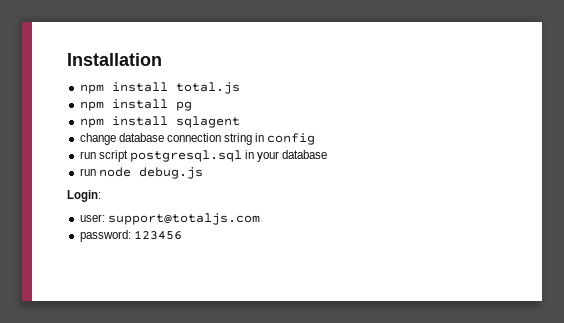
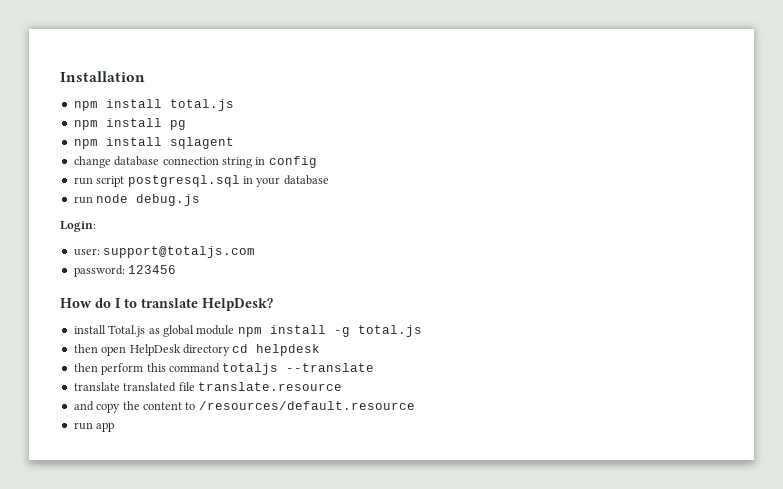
(182, 235) none -> [60,298,273,311] [73,325,422,337] [73,344,321,356] [73,363,375,375] [73,382,342,392] [73,401,415,413] [73,422,115,432] // How do I to translate HelpDesk? // install Total.js as global module npm install -g total.js // then open HelpDesk directory cd helpdesk // then perform this command totaljs --translate // translate translated file translate.resource // and copy the content to /resources/default.resource // run app

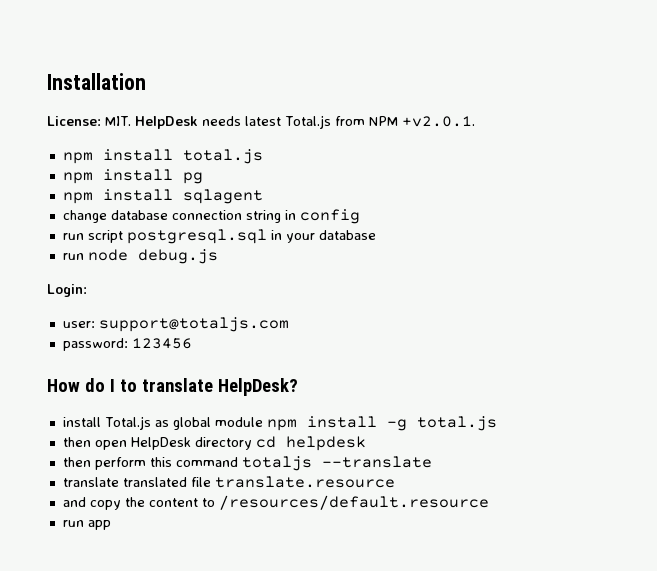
(145, 76) none -> [47,115,475,129] // License: MIT. HelpDesk needs latest Total.js from NPM +v2.0.1.

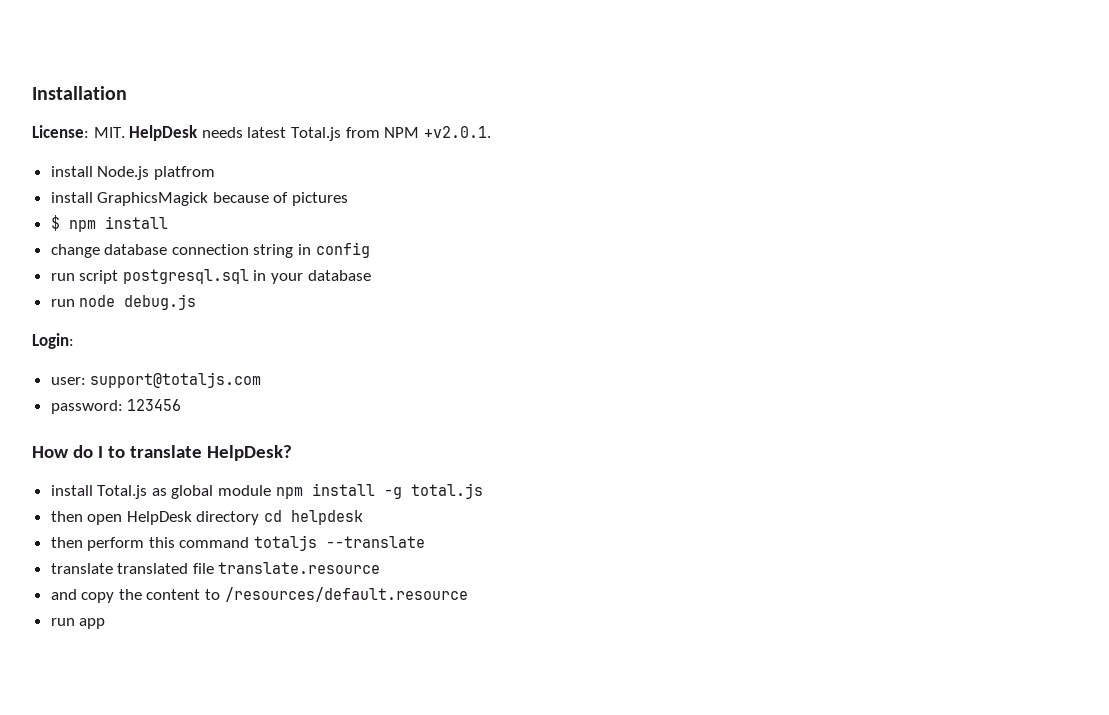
[62,149,263,164] [62,169,203,184] [62,189,263,204] npm install total.js // npm install pg // npm install sqlagent -> [50,166,215,180] [50,192,349,206] [50,215,168,232] install Node.js platfrom // install GraphicsMagick because of pictures // $ npm install

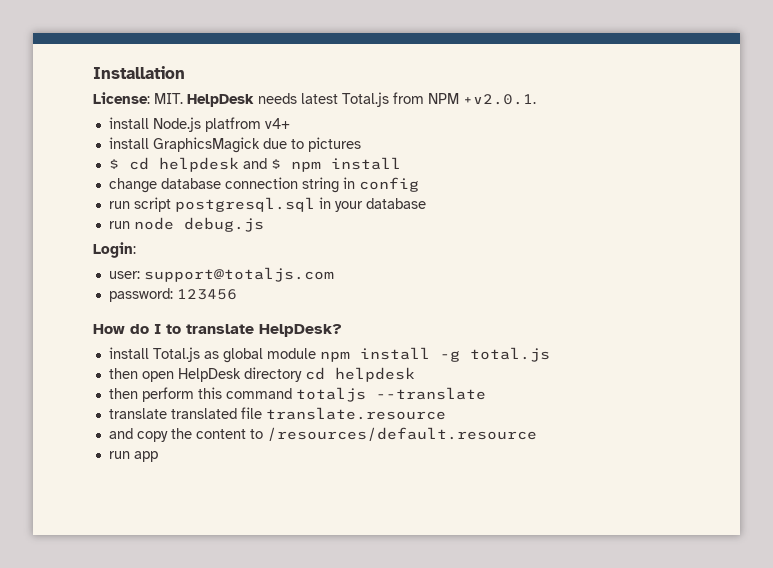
(215, 173) none -> [264,118,290,129] v4+
[212,192,289,203] because of -> [262,138,304,149] due to
(60, 223) none -> [128,157,281,172] cd helpdesk and $

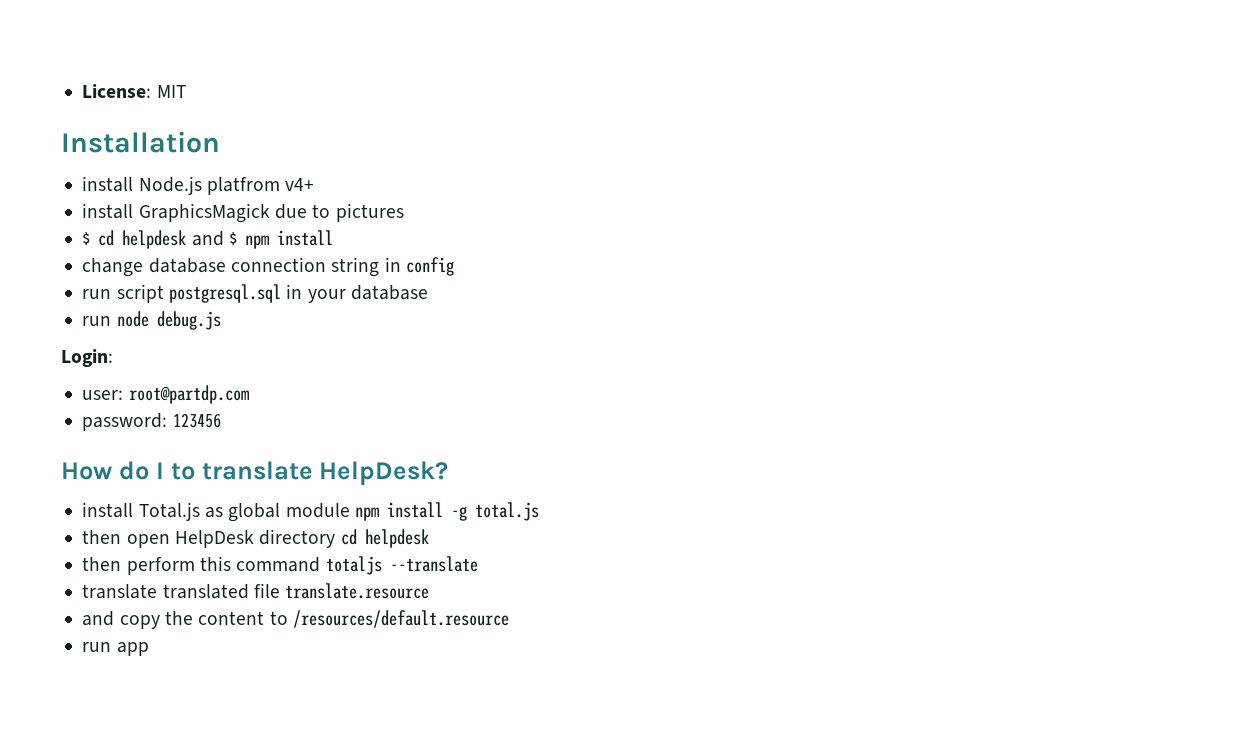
(93, 72) none -> [82,84,186,98] License: MIT //
[93,92,536,107] // License: MIT. HelpDesk needs latest Total.js from NPM +v2.0.1. -> (220, 142) none
[143,267,334,282] support@totaljs.com -> [128,385,249,404] root@partdp.com

